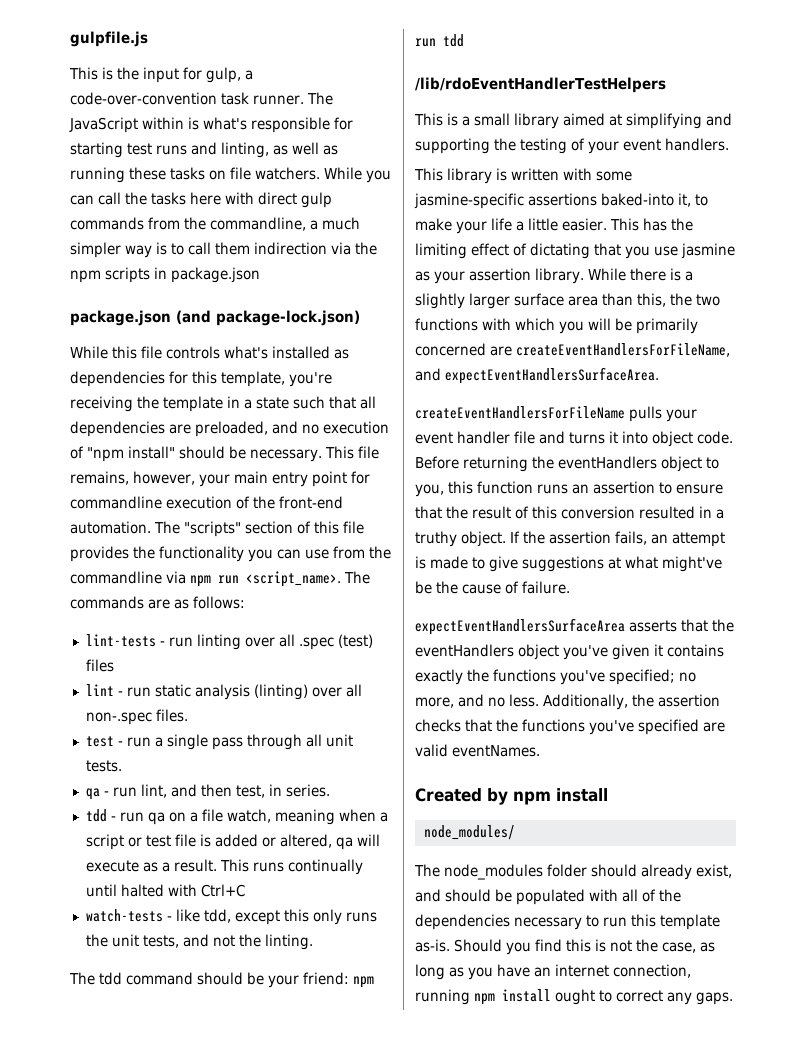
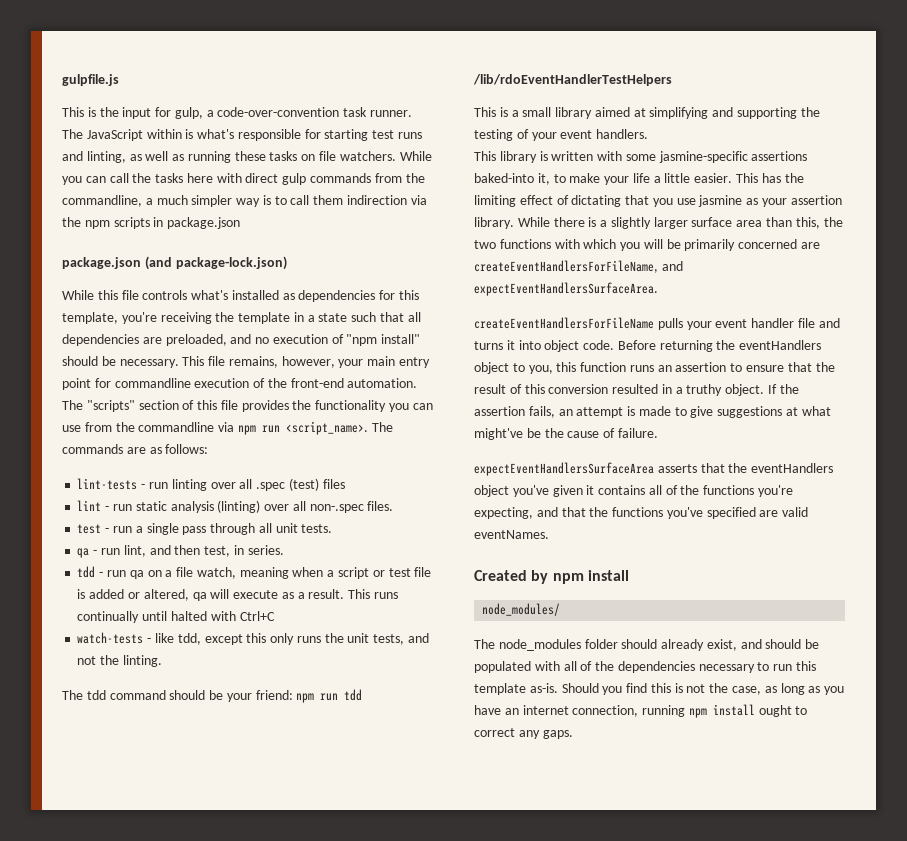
[415,669,696,685] [415,694,720,710] [415,719,461,732] exactly the functions you've specified; no more, and no less. Additionally, the assertion checks -> [648,485,794,497] [474,507,558,519] all of the functions you're expecting, and

